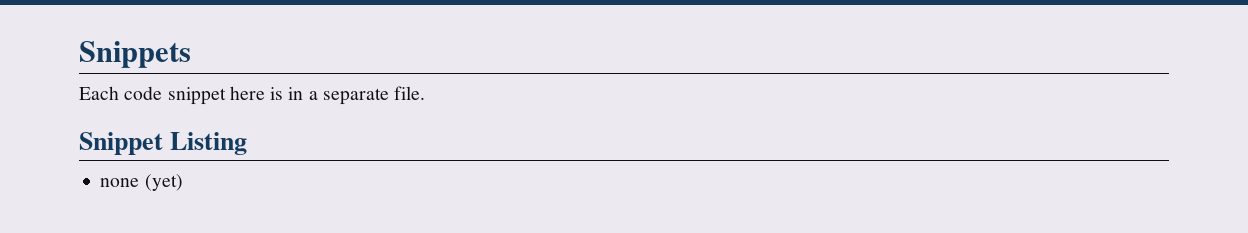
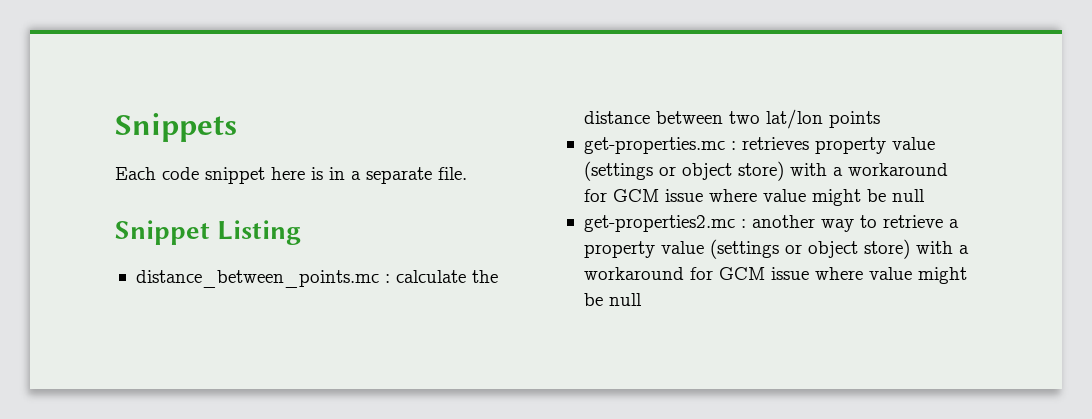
[100,174,183,191] none (yet) -> [135,270,498,288] [583,109,880,129] [583,137,935,154] [583,161,948,181] [583,189,925,206] [583,215,959,232] [583,239,969,259] [583,267,967,284] [583,293,642,306] distance_between_points.mc : calculate the distance between two lat/lon points // get-properties.mc : retrieves property value (settings or object store) with a workaround for GCM issue where value might be null // get-properties2.mc : another way to retrieve a property value (settings or object store) with a workaround for GCM issue where value might be null

